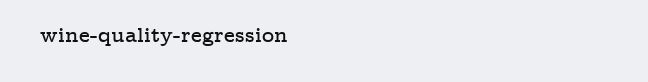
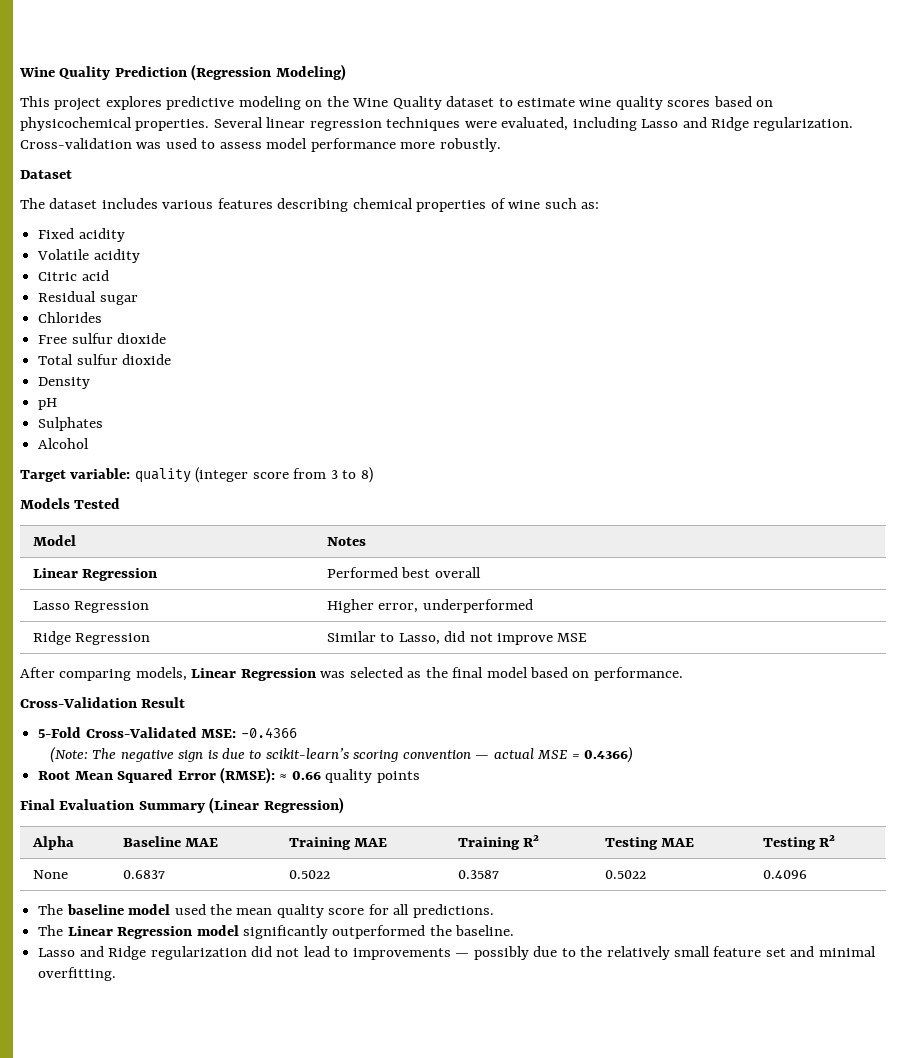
[40,28,288,46] wine-quality-regression -> [19,64,346,81] [20,96,774,111] [20,117,854,131] [20,138,501,152] [20,170,72,179] [20,198,600,212] [38,228,125,242] [37,249,140,263] [38,270,109,281] [38,291,138,305] [38,312,103,323] [38,333,167,344] [38,354,172,365] [38,377,91,389] [38,398,58,410] [38,417,104,431] [38,438,90,449] [20,467,373,483] [20,498,121,509] [32,535,76,546] [326,537,366,546] [32,568,158,581] [326,567,481,578] [32,601,150,613] [326,599,533,613] [32,631,151,645] [326,631,588,645] [20,667,683,681] [20,697,186,708] [38,727,297,738] [49,746,634,763] [38,767,420,784] [20,797,344,814] [31,836,74,850] [122,836,219,847] [288,837,388,850] [457,835,540,850] [604,837,695,850] [762,835,836,850] [32,870,68,879] [122,870,165,879] [288,870,330,879] [457,870,499,879] [604,870,646,879] [762,870,807,879] [38,904,494,918] [38,925,515,939] [38,946,876,960] [38,967,117,981] Wine Quality Prediction (Regression Modeling) // This project explores predictive modeling on the Wine Quality dataset to estimate wine quality scores based on physicochemical properties. Several linear regression techniques were evaluated, including Lasso and Ridge regularization. Cross-validation was used to assess model performance more robustly. // Dataset // The dataset includes various features describing chemical properties of wine such as: // Fixed acidity // Volatile acidity // Citric acid // Residual sugar // Chlorides // Free sulfur dioxide // Total sulfur dioxide // Density // pH // Sulphates // Alcohol // Target variable: quality (integer score from 3 to 8) // Models Tested // Model | Notes // Linear Regression | Performed best overall // Lasso Regression | Higher error, underperformed // Ridge Regression | Similar to Lasso, did not improve MSE // After comparing models, Linear Regression was selected as the final model based on performance. // Cross-Validation Result // 5-Fold Cross-Validated MSE: -0.4366 // (Note: The negative sign is due to scikit-learn’s scoring convention — actual MSE = 0.4366) // Root Mean Squared Error (RMSE): ≈ 0.66 quality points // Final Evaluation Summary (Linear Regression) // Alpha | Baseline MAE | Training MAE | Training R² | Testing MAE | Testing R² // None | 0.6837 | 0.5022 | 0.3587 | 0.5022 | 0.4096 // The baseline model used the mean quality score for all predictions. // The Linear Regression model significantly outperformed the baseline. // Lasso and Ridge regularization did not lead to improvements — possibly due to the relatively small feature set and minimal overfitting.

